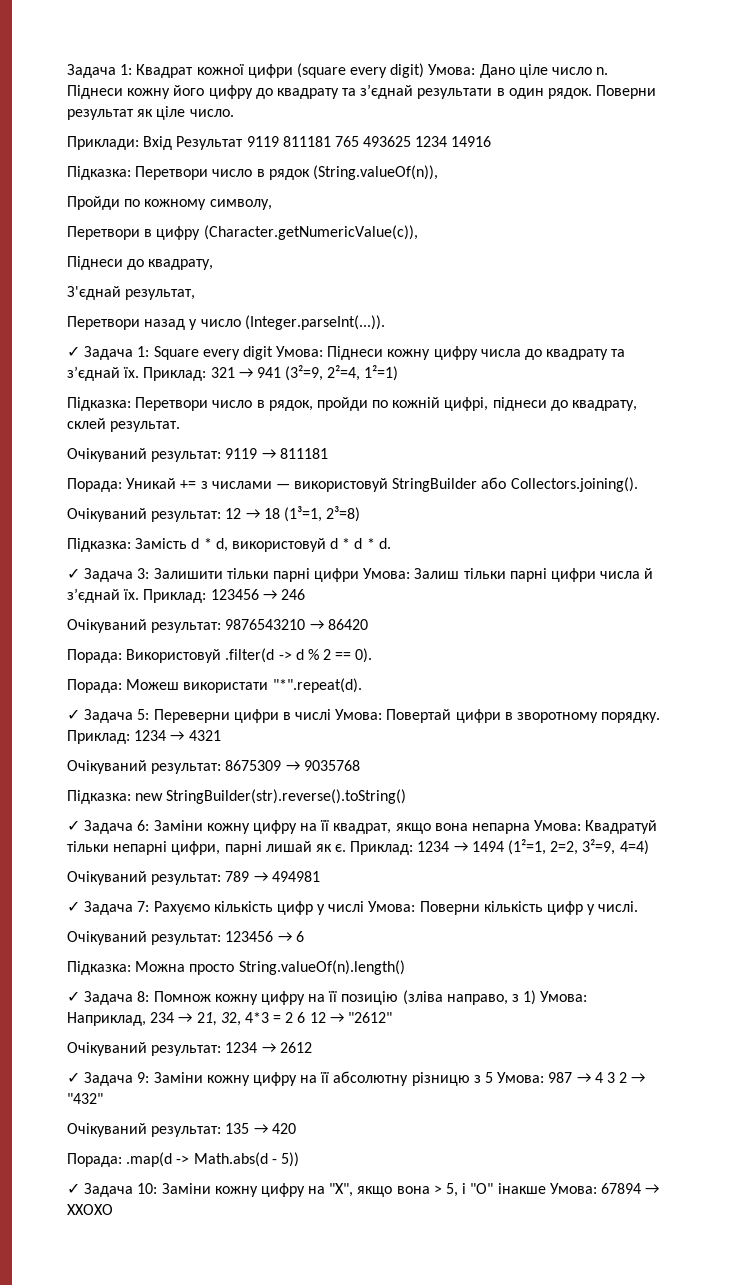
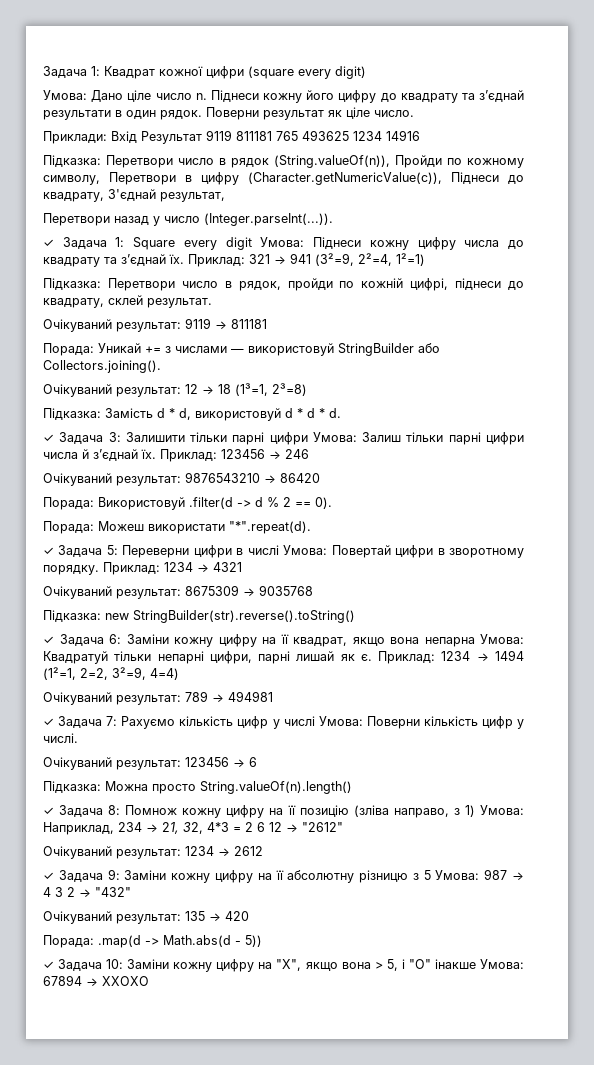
(425, 70) none -> (366, 72) //
(438, 172) // -> (390, 161) none
(272, 204) // -> (100, 180) none
(418, 232) // -> (442, 178) none
(214, 264) // -> (104, 197) none

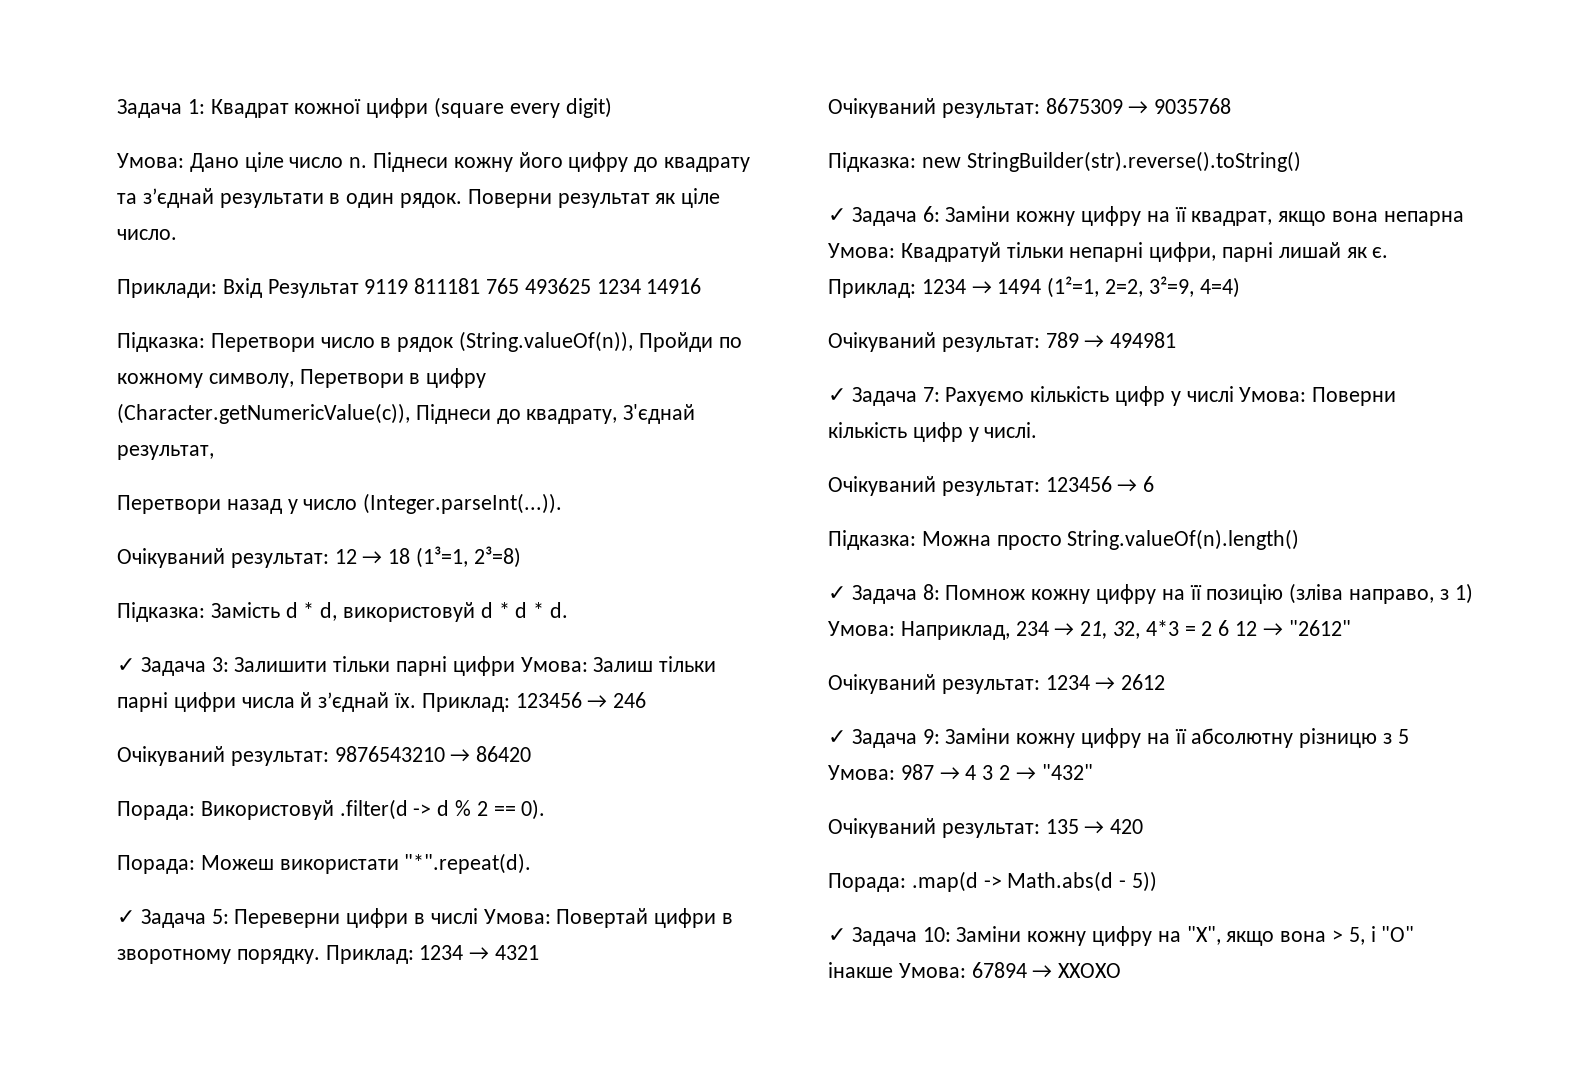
[43,237,525,250] [43,253,425,267] [43,278,524,291] [43,295,212,308] [43,318,267,332] [43,343,440,356] [43,360,161,373] // ✓ Задача 1: Square every digit Умова: Піднеси кожну цифру числа до квадрату та з’єднай їх. Приклад: 321 → 941 (3²=9, 2²=4, 1²=1) // Підказка: Перетвори число в рядок, пройди по кожній цифрі, піднеси до квадрату, склей результат. // Очікуваний результат: 9119 → 811181 // Порада: Уникай += з числами — використовуй StringBuilder або Collectors.joining(). -> (563, 503) none

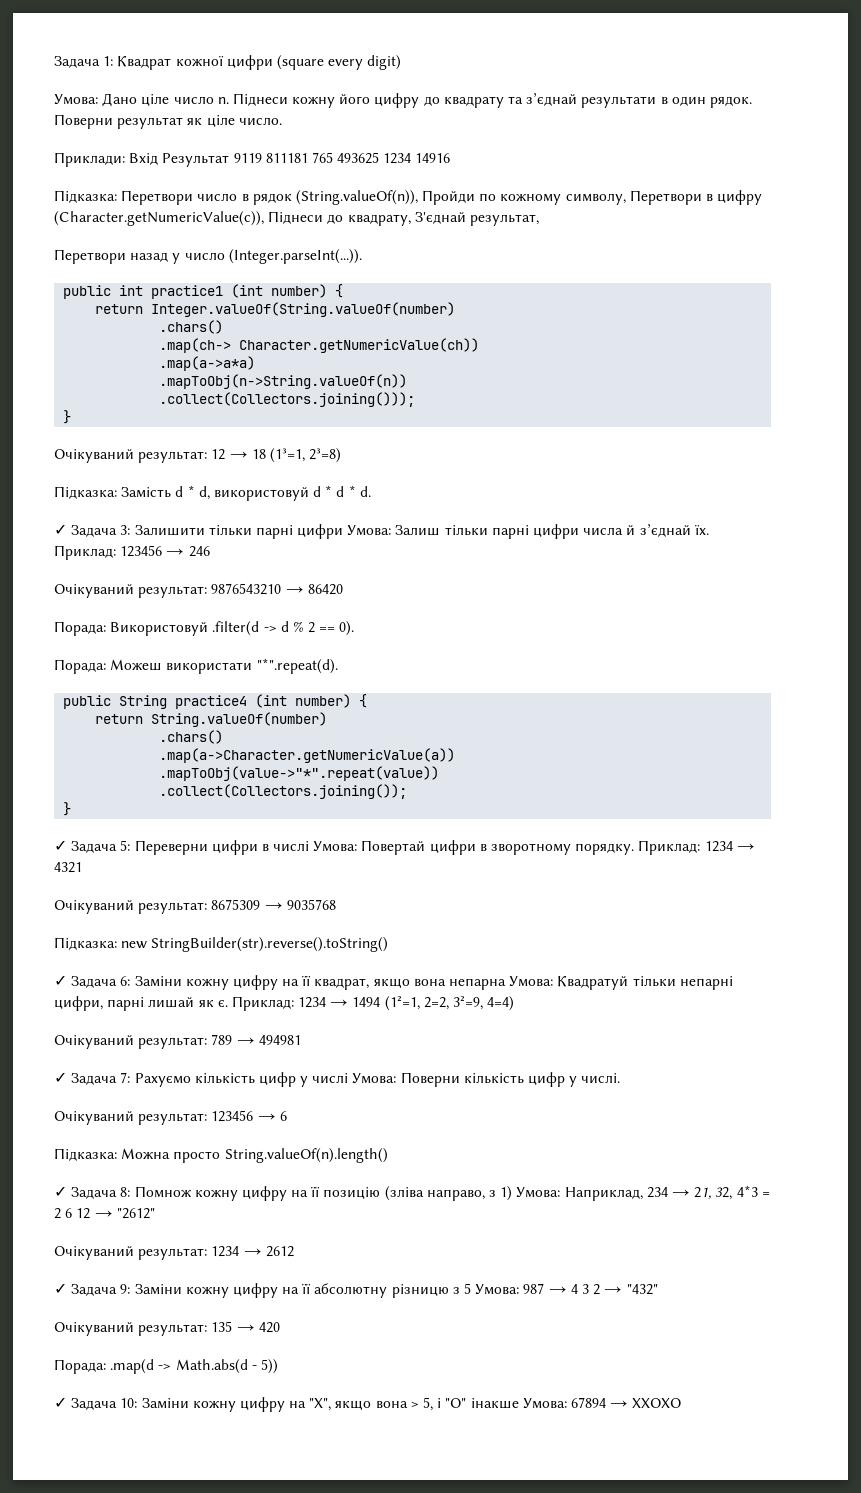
(563, 503) none -> [63,284,344,299] [95,302,456,317] [159,320,224,334] [159,338,480,353] [159,356,256,371] [159,374,408,389] [159,392,416,407] [63,410,72,424] // public int practice1 (int number) { // return Integer.valueOf(String.valueOf(number) // .chars() // .map(ch-> Character.getNumericValue(ch)) // .map(a->a*a) // .mapToObj(n->String.valueOf(n)) // .collect(Collectors.joining())); // }
(532, 863) none -> [63,694,368,709] [95,712,328,727] [159,730,224,744] [159,748,456,763] [159,766,440,781] [159,784,408,799] [63,802,72,816] // public String practice4 (int number) { // return String.valueOf(number) // .chars() // .map(a->Character.getNumericValue(a)) // .mapToObj(value->"*".repeat(value)) // .collect(Collectors.joining()); // }

